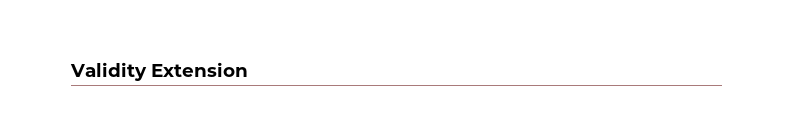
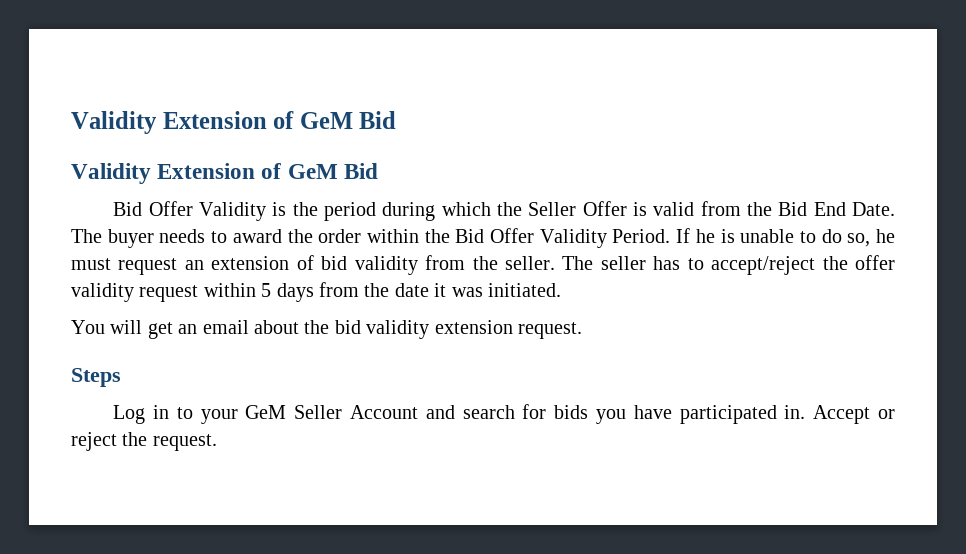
[70,62,248,81] Validity Extension -> [71,111,397,134] [71,163,378,184] [113,201,895,221] [71,228,896,248] [71,255,895,275] [71,282,561,302] [71,320,582,339] [71,368,121,387] [113,404,896,424] [71,432,217,451] Validity Extension of GeM Bid // Validity Extension of GeM Bid // Bid Offer Validity is the period during which the Seller Offer is valid from the Bid End Date. The buyer needs to award the order within the Bid Offer Validity Period. If he is unable to do so, he must request an extension of bid validity from the seller. The seller has to accept/reject the offer validity request within 5 days from the date it was initiated. // You will get an email about the bid validity extension request. // Steps // Log in to your GeM Seller Account and search for bids you have participated in. Accept or reject the request.

